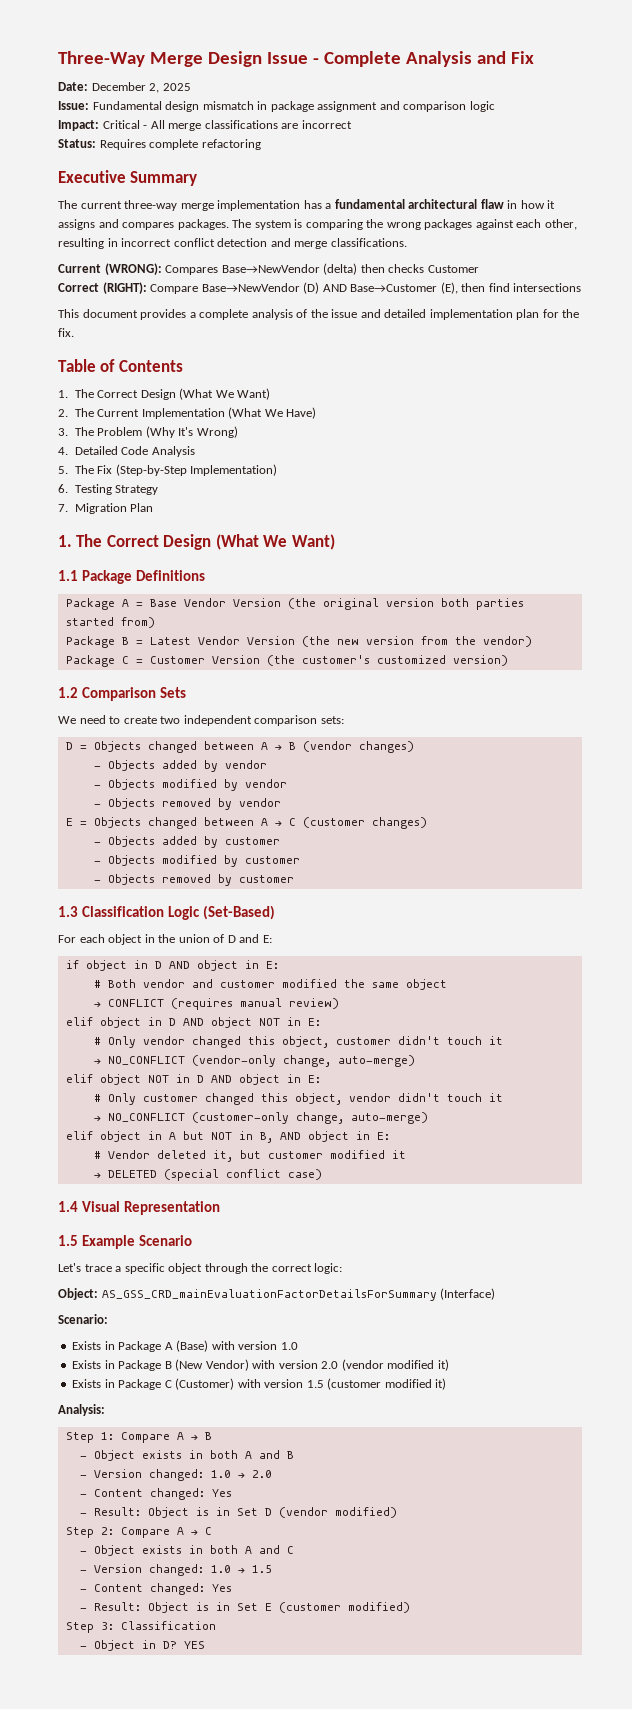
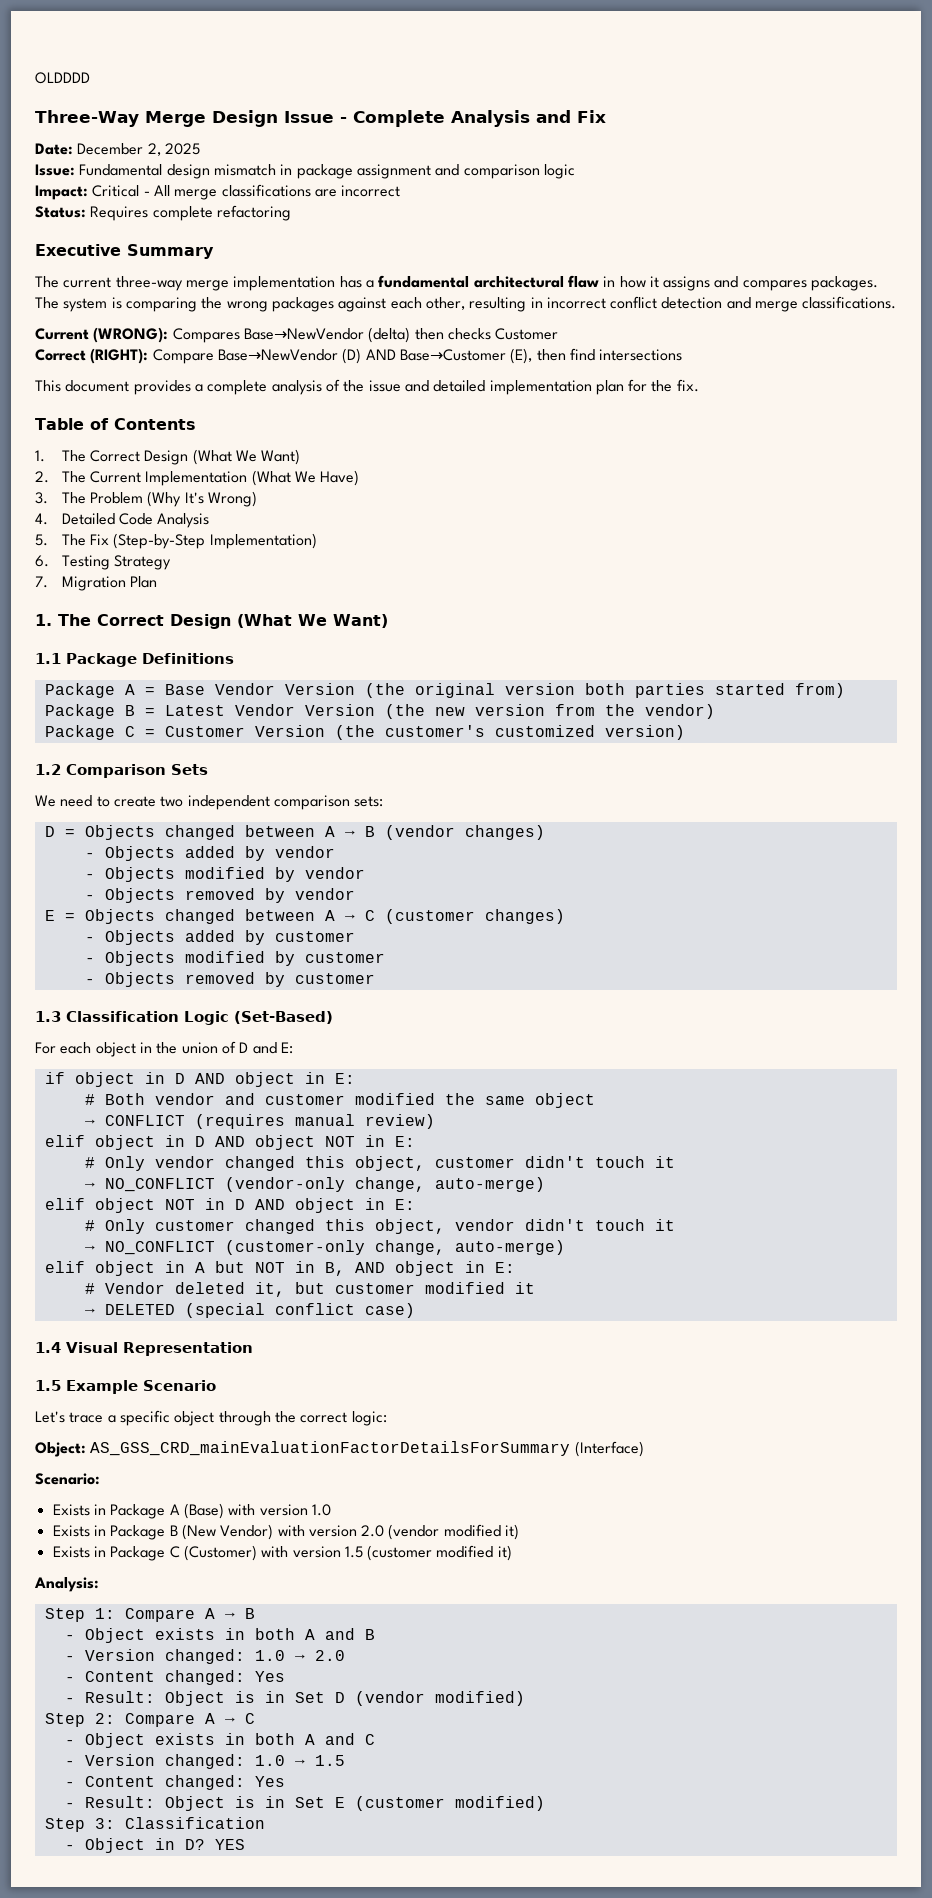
(58, 59) none -> [35,72,90,84] OLDDDD //

